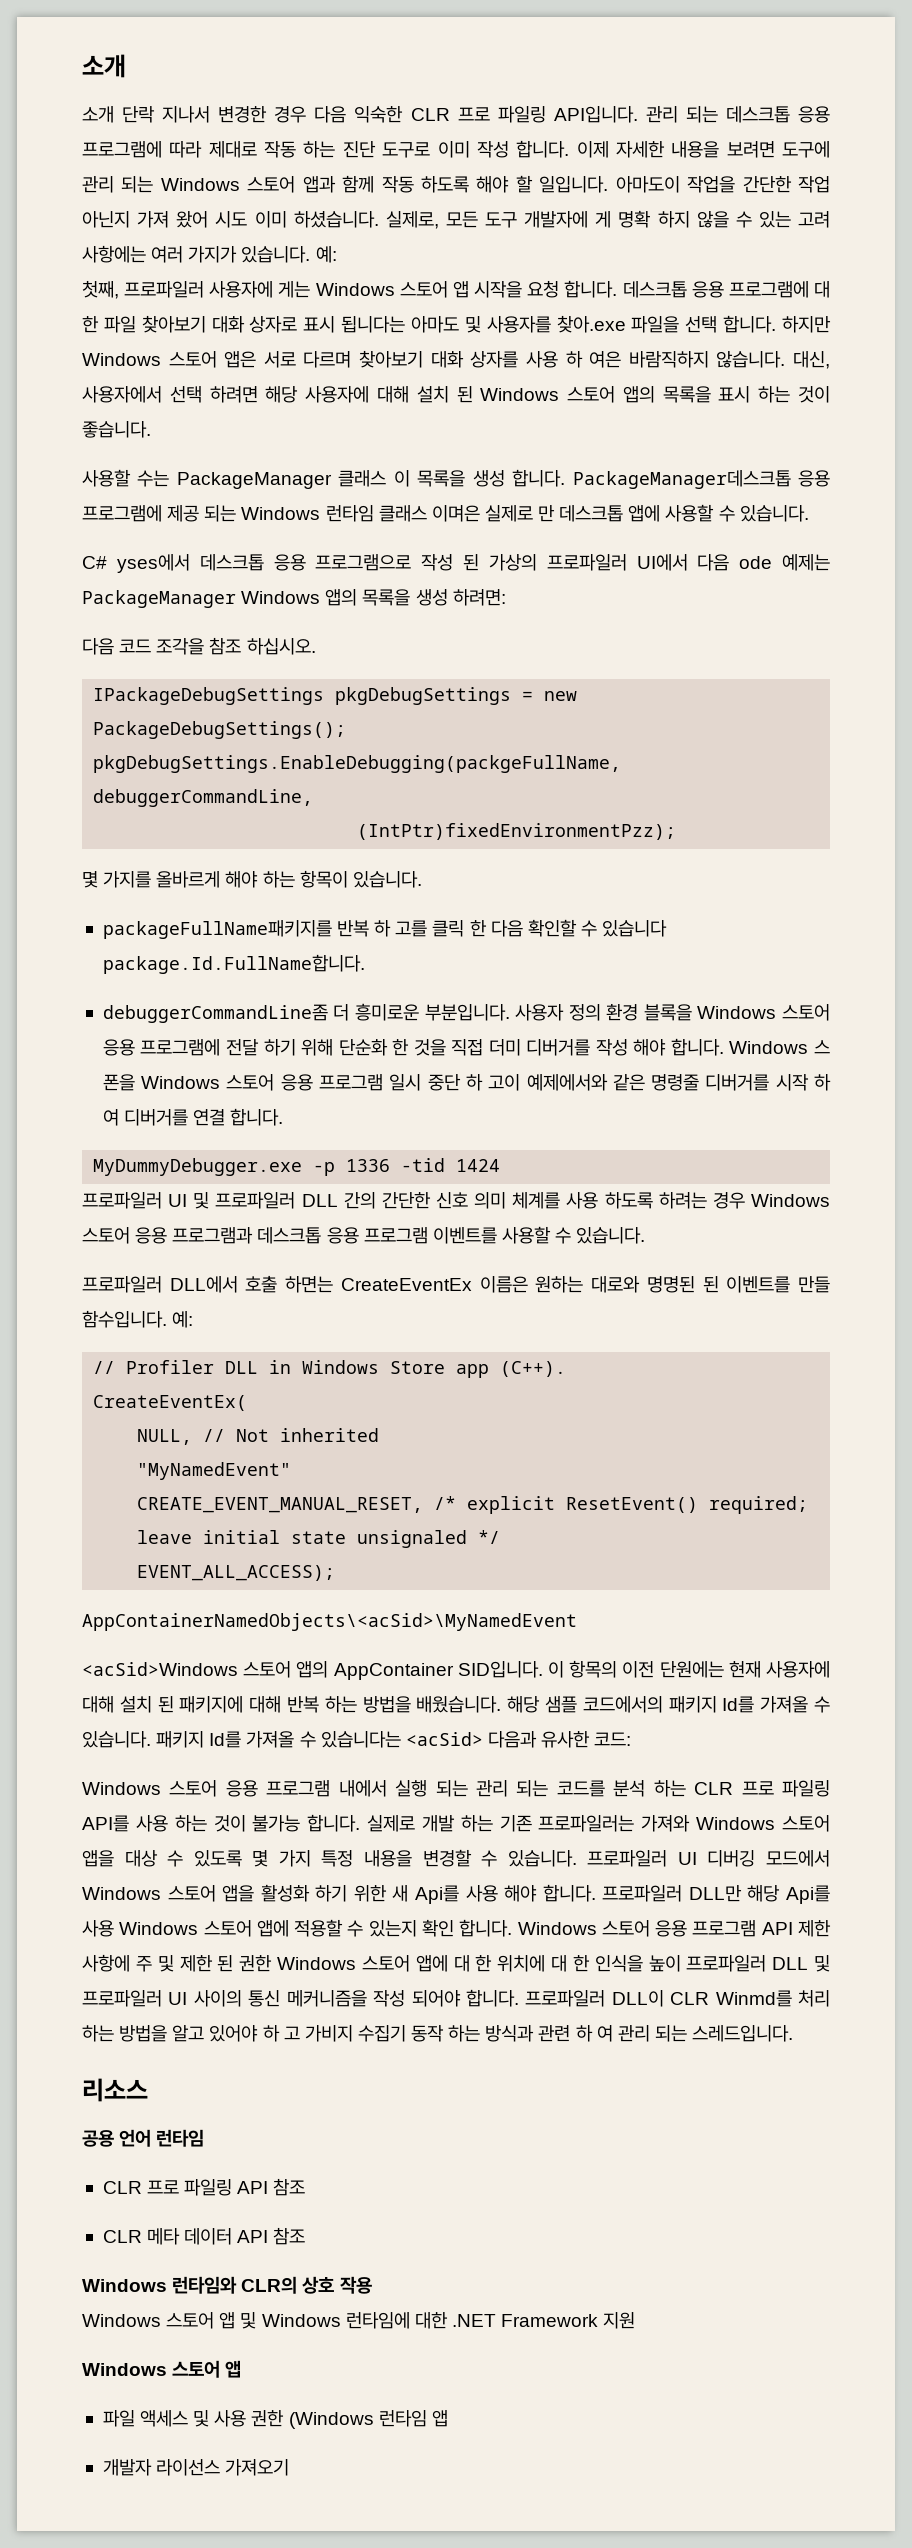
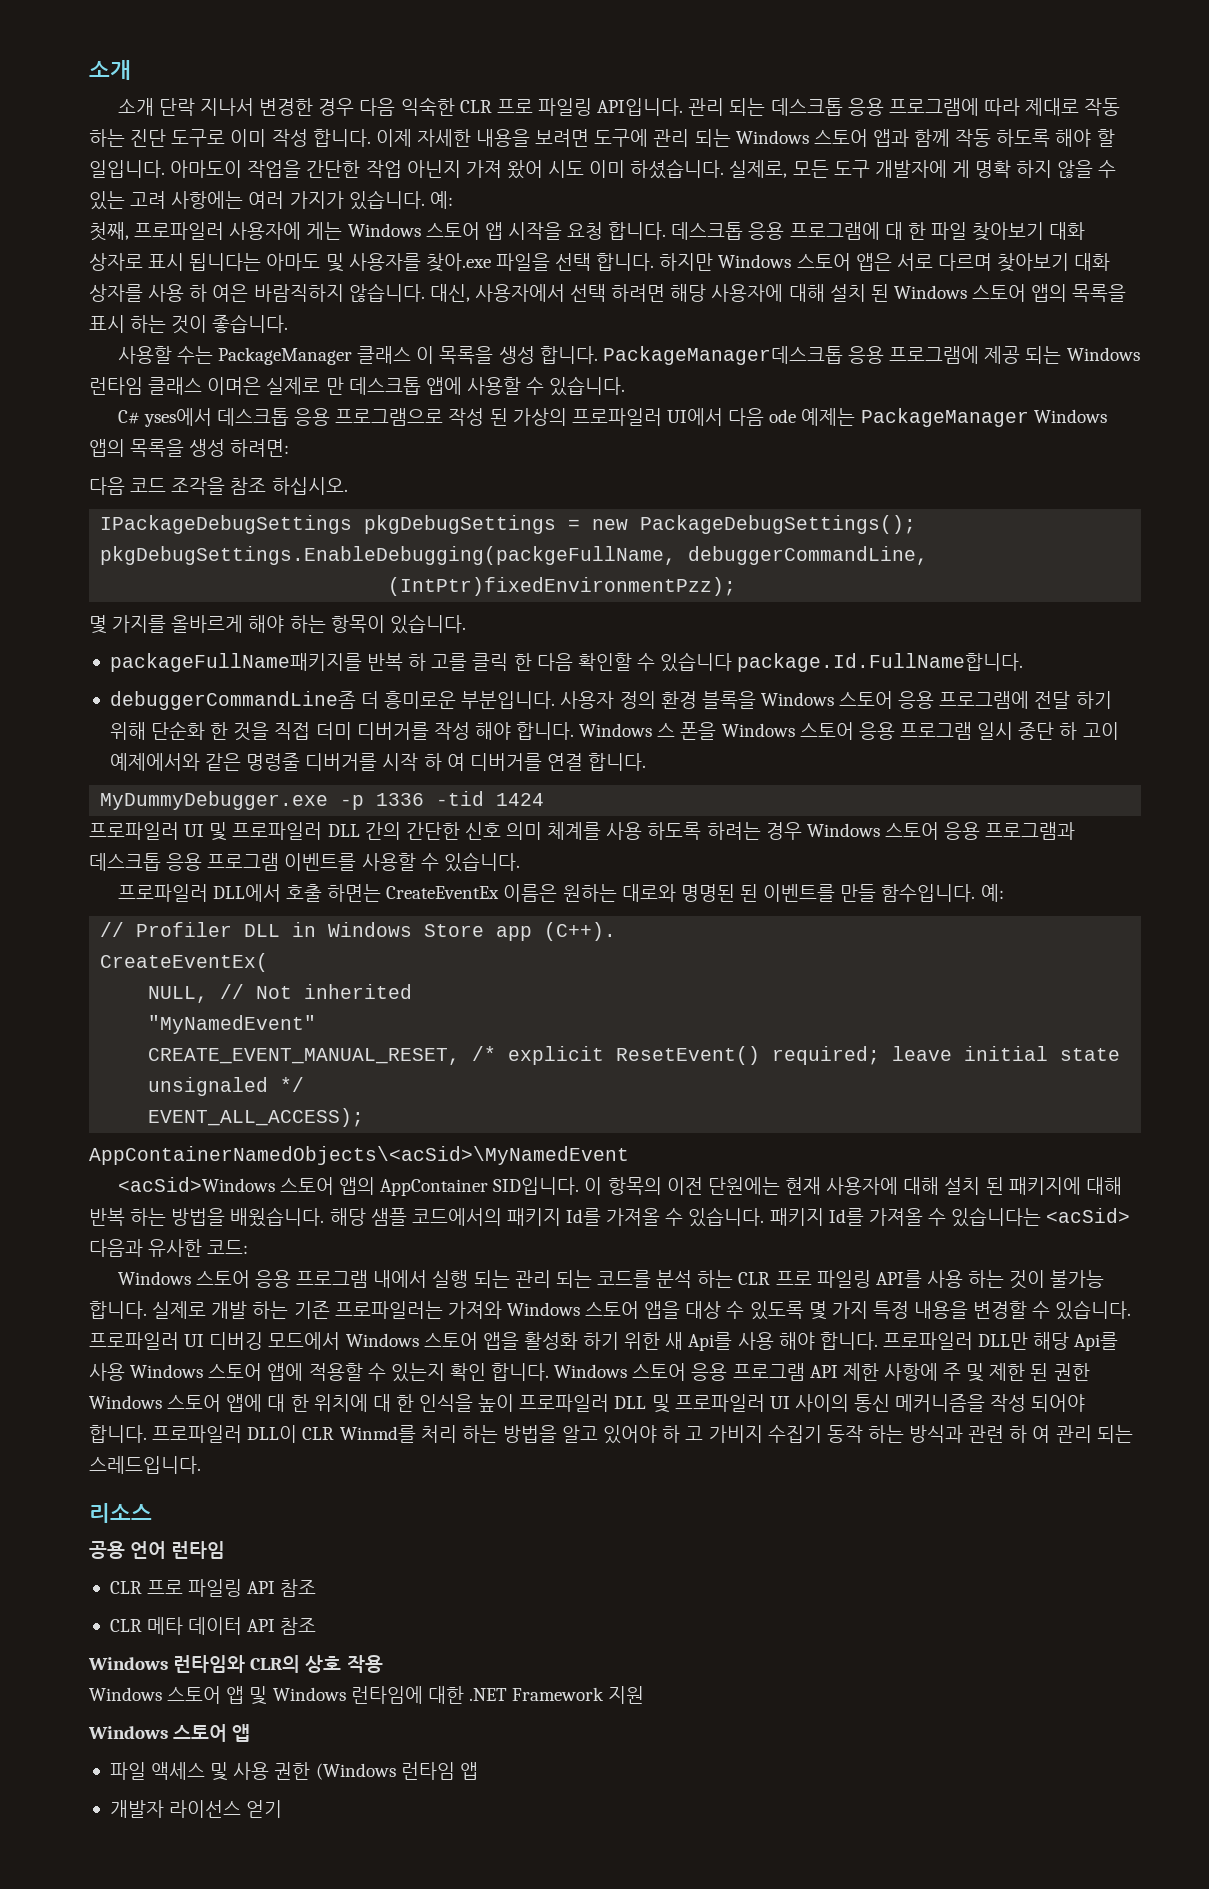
[225,2459,290,2476] 가져오기 -> [246,1800,283,1818] 얻기

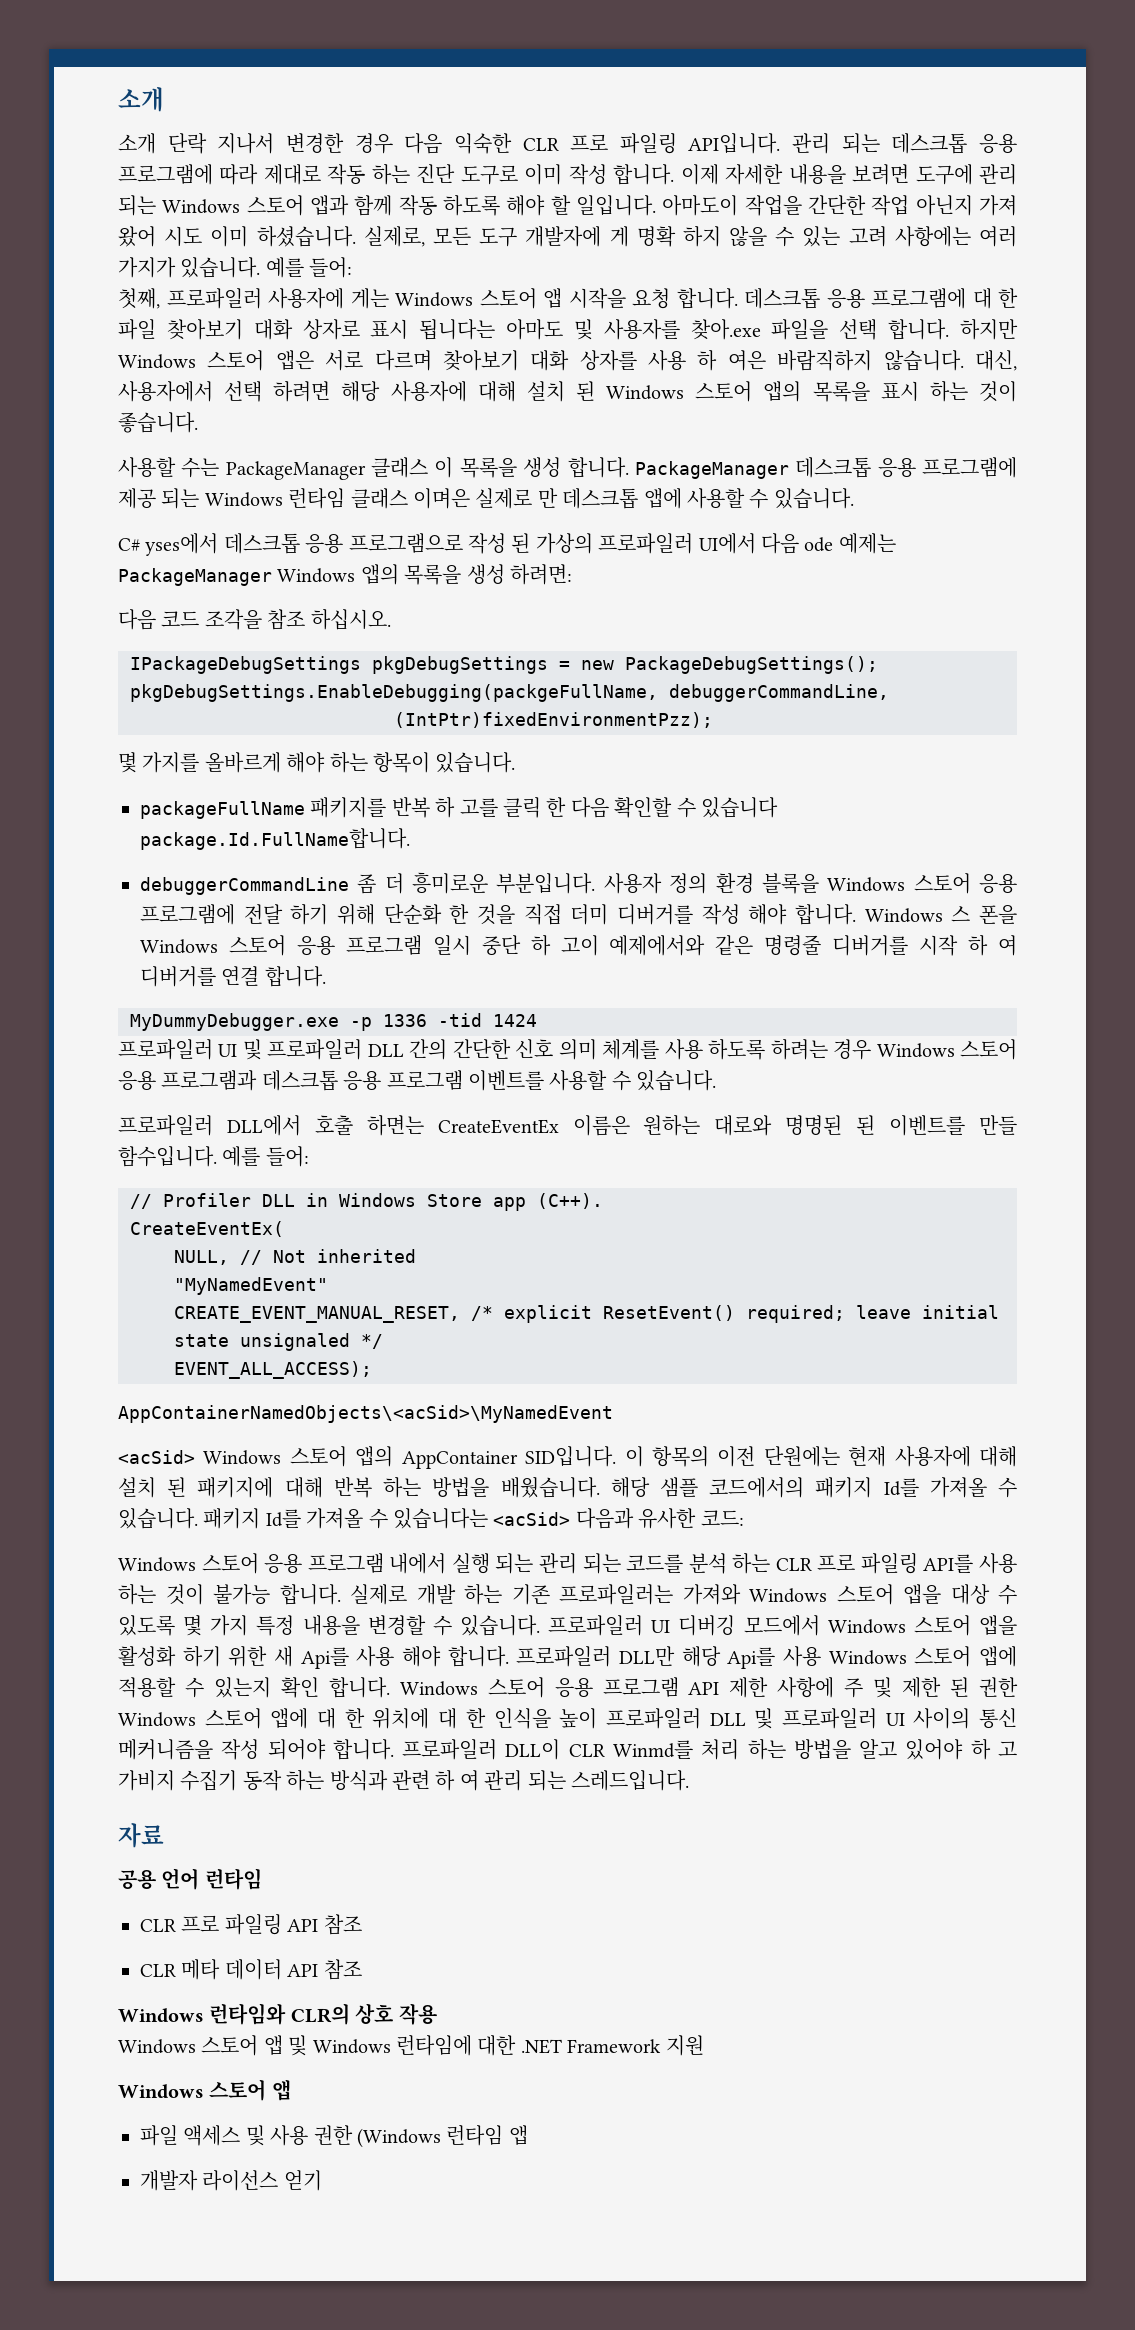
[429,191,453,209] 예: -> [265,257,353,278] 예를 들어:
[602,346,843,365] PackageManager데스크톱 -> [634,457,872,479] PackageManager 데스크톱
[109,653,362,672] packageFullName패키지를 -> [140,797,387,819] packageFullName 패키지를
[109,691,356,710] debuggerCommandLine좀 -> [140,874,377,895] debuggerCommandLine 좀
[980,884,1004,902] 예: -> [222,1146,309,1167] 예를 들어:
[117,1177,275,1192] <acSid>Windows -> [118,1450,282,1465] <acSid> Windows
[89,1503,152,1523] 리소스 -> [118,1823,164,1848] 자료

